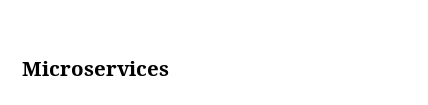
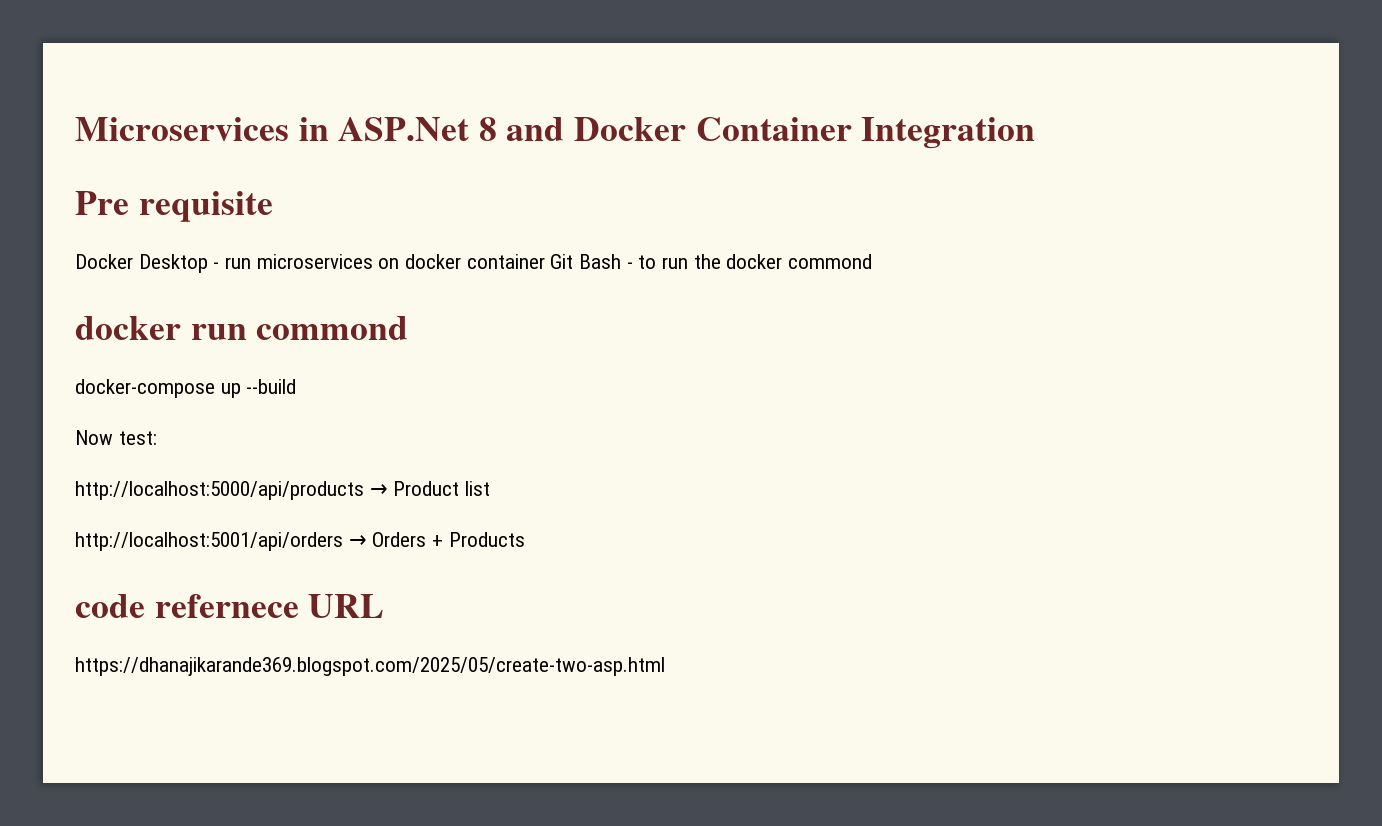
(169, 68) none -> [298,117,1036,149] [75,191,273,222] [75,254,873,273] [75,316,409,340] [75,379,297,398] [75,430,157,445] [75,481,491,500] [75,532,525,551] [75,594,385,618] [75,657,665,676] in ASP.Net 8 and Docker Container Integration // Pre requisite // Docker Desktop - run microservices on docker container Git Bash - to run the docker commond // docker run commond // docker-compose up --build // Now test: // http://localhost:5000/api/products → Product list // http://localhost:5001/api/orders → Orders + Products // code refernece URL // https://dhanajikarande369.blogspot.com/2025/05/create-two-asp.html

